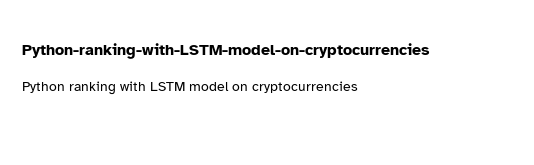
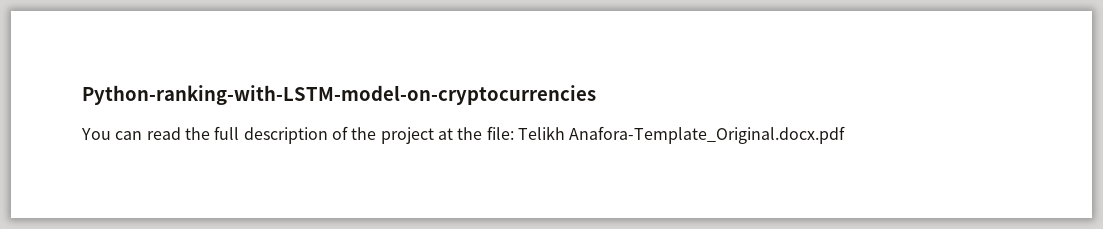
[22,81,358,95] Python ranking with LSTM model on cryptocurrencies -> [81,126,846,144] You can read the full description of the project at the file: Telikh Anafora-Template_Original.docx.pdf

